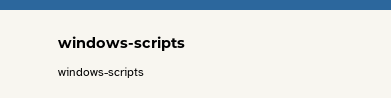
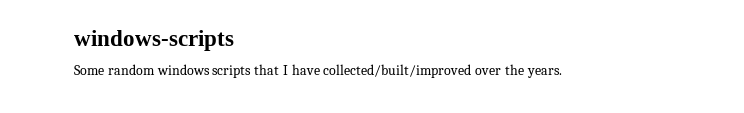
[58,67,144,78] windows-scripts -> [74,64,562,78] Some random windows scripts that I have collected/built/improved over the years.

